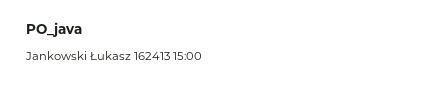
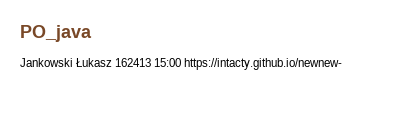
(203, 56) none -> [184,58,343,70] https://intacty.github.io/newnew-

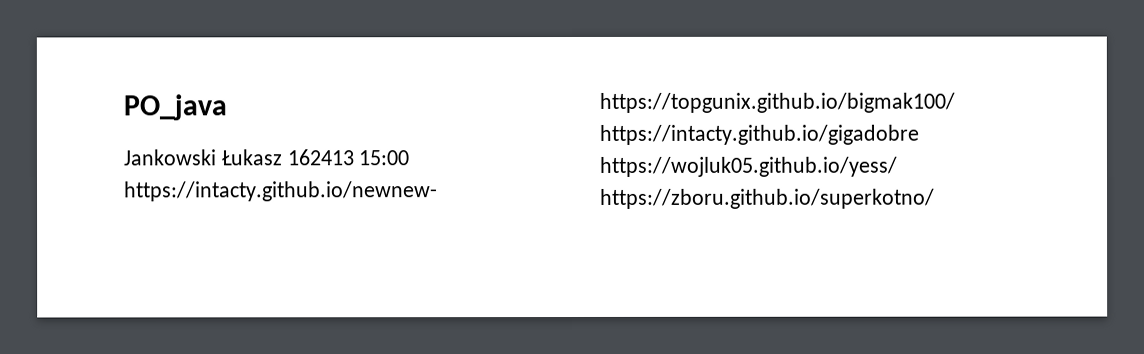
(343, 64) none -> [599,92,955,113] [599,124,919,145] [599,156,897,177] [600,188,935,209] https://topgunix.github.io/bigmak100/ https://intacty.github.io/gigadobre https://wojluk05.github.io/yess/ https://zboru.github.io/superkotno/

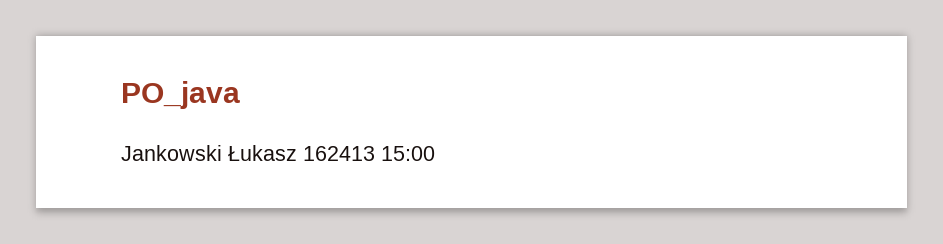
[124,181,438,202] [599,92,955,113] [599,124,919,145] [599,156,897,177] [600,188,935,209] https://intacty.github.io/newnew- https://topgunix.github.io/bigmak100/ https://intacty.github.io/gigadobre https://wojluk05.github.io/yess/ https://zboru.github.io/superkotno/ -> (435, 153) none

